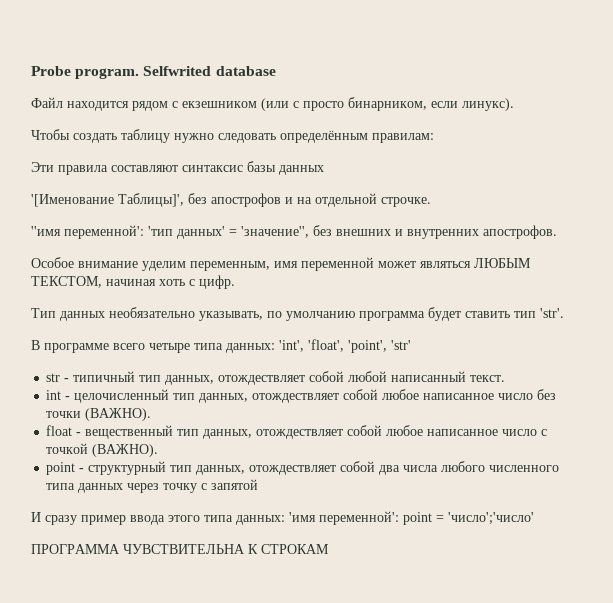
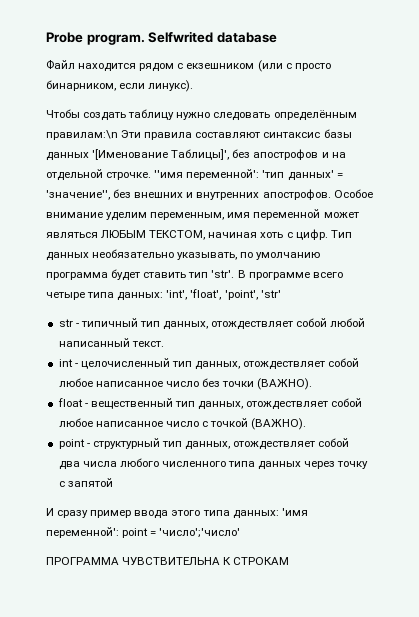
[372,133,434,143] правилам: // -> [46,130,118,140] правилам:\n
(324, 170) // -> (89, 156) none
(431, 202) // -> (152, 176) none
(557, 232) // -> (331, 194) none
(235, 282) // -> (328, 234) none
(564, 313) // -> (235, 274) none

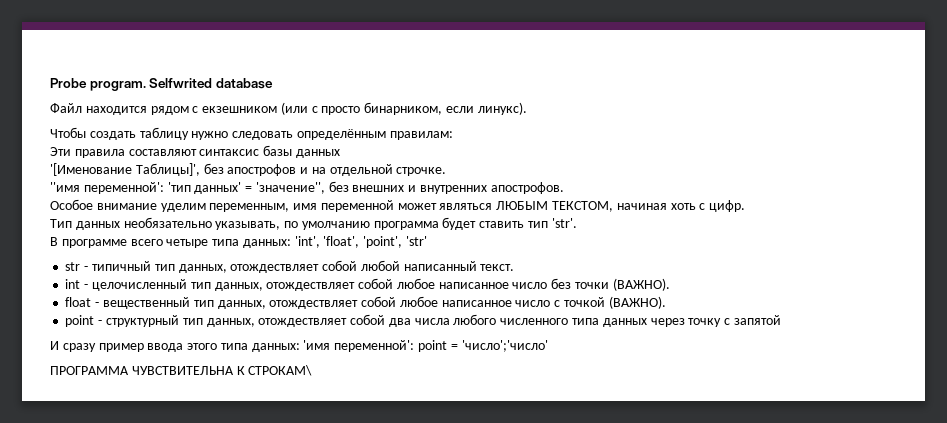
[46,130,118,140] правилам:\n -> [389,131,453,140] правилам: //
(89, 156) none -> (340, 153) //
(152, 176) none -> (447, 171) //
(331, 194) none -> (564, 188) //
(328, 234) none -> (746, 206) //
(235, 274) none -> (577, 223) //
[233,557,290,565] СТРОКАМ -> [248,365,313,376] СТРОКАМ\

